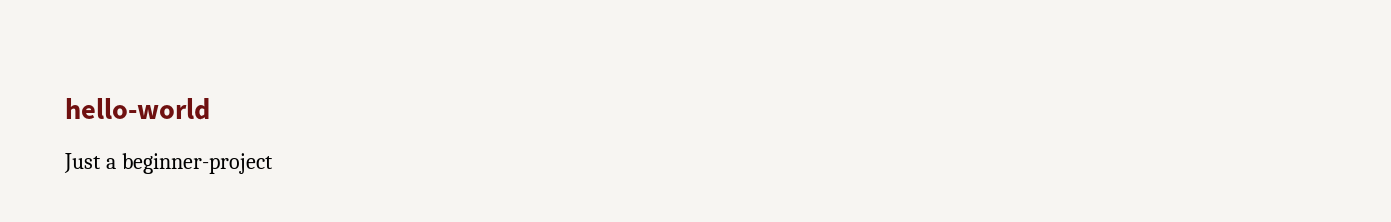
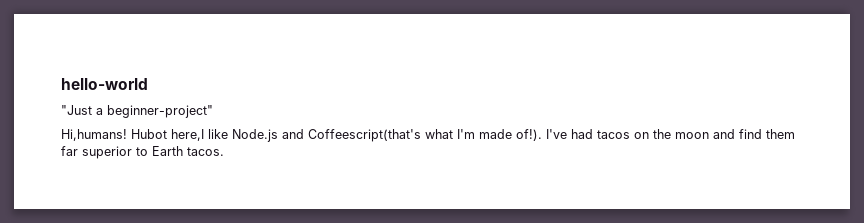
[64,153,273,174] Just a beginner-project -> [61,105,213,118] [61,129,795,142] [61,146,224,159] "Just a beginner-project" // Hi,humans! Hubot here,I like Node.js and Coffeescript(that's what I'm made of!). I've had tacos on the moon and find them far superior to Earth tacos.

